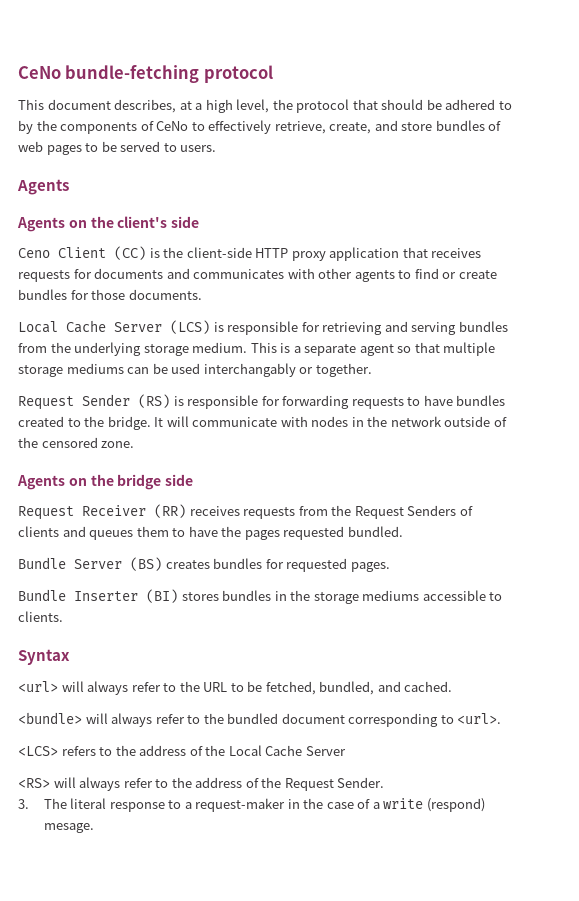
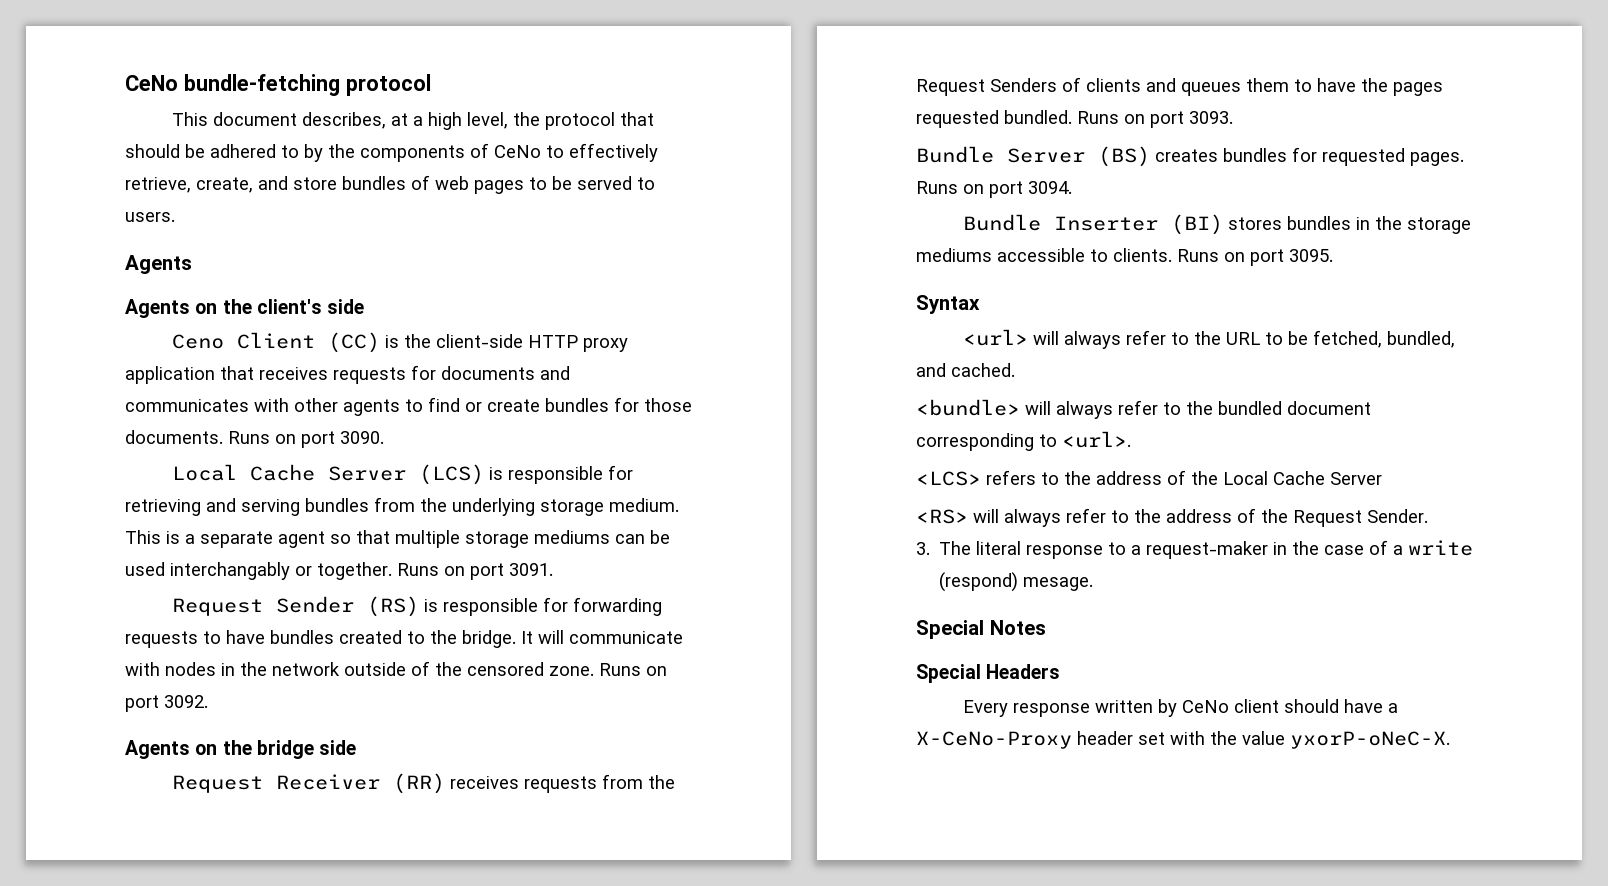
(202, 294) none -> [228,431,384,448] Runs on port 3090.
(372, 370) none -> [397,563,553,580] Runs on port 3091.
(135, 444) none -> [599,663,667,676] [125,695,208,712] Runs on port 3092.
(403, 531) none -> [1077,111,1233,128] Runs on port 3093.
(390, 567) none -> [916,181,1072,198] Runs on port 3094.
(63, 616) none -> [1177,249,1333,266] Runs on port 3095.
(94, 828) none -> [916,620,1046,639] [916,664,1061,683] [963,699,1399,717] [916,731,1450,749] // Special Notes // Special Headers // Every response written by CeNo client should have a X-CeNo-Proxy header set with the value yxorP-oNeC-X.

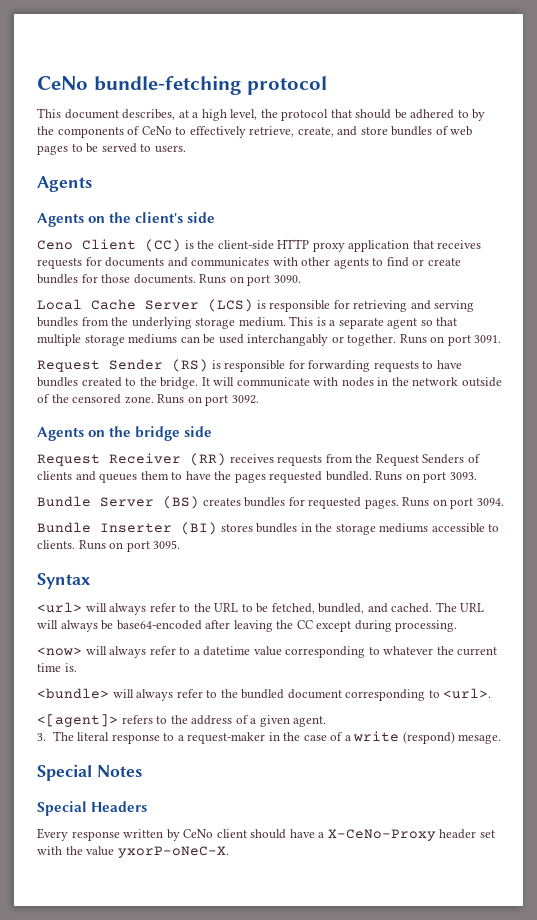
(1015, 370) none -> [435,602,485,612] [37,620,458,632] [37,646,498,658] [37,663,77,672] The URL will always be base64-encoded after leaving the CC except during processing. // <now> will always refer to a datetime value corresponding to whatever the current time is.
[916,471,981,486] <LCS> -> [37,714,118,727] <[agent]>
[1191,471,1382,485] [916,508,1428,527] the Local Cache Server // <RS> will always refer to the address of the Request Sender. -> [250,715,327,727] a given agent.

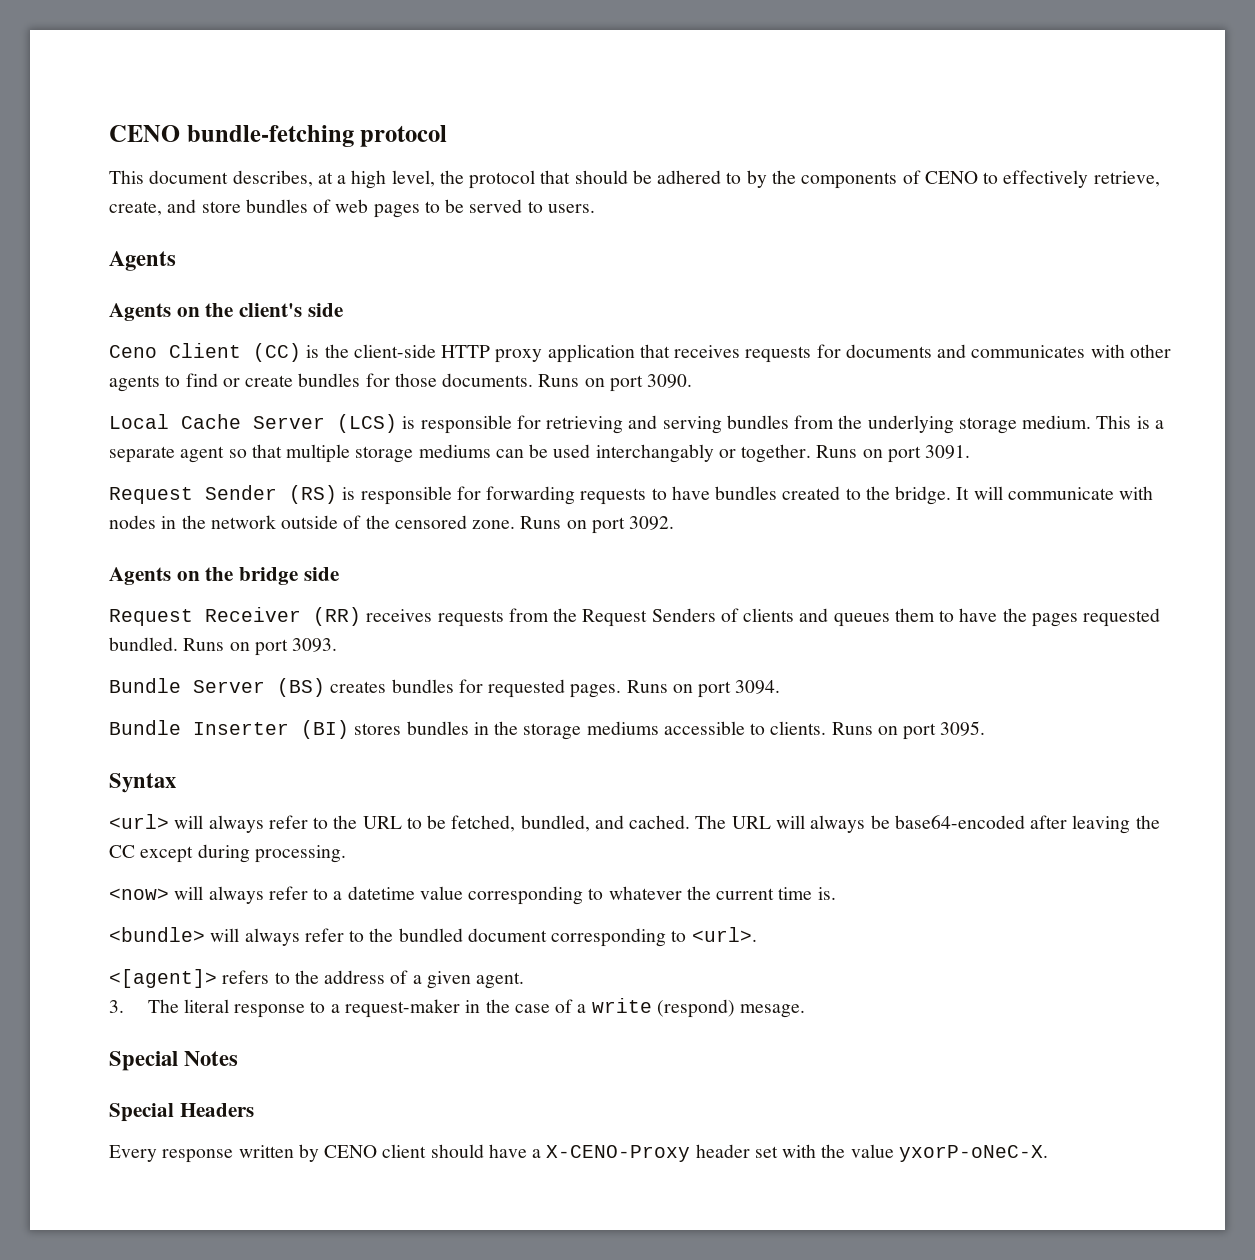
[37,76,88,90] CeNo -> [109,125,180,142] CENO
[141,126,172,135] CeNo -> [924,171,978,184] CENO
[183,829,214,838] CeNo -> [324,1145,378,1158] CENO
[327,829,436,841] X-CeNo-Proxy -> [546,1145,691,1162] X-CENO-Proxy

